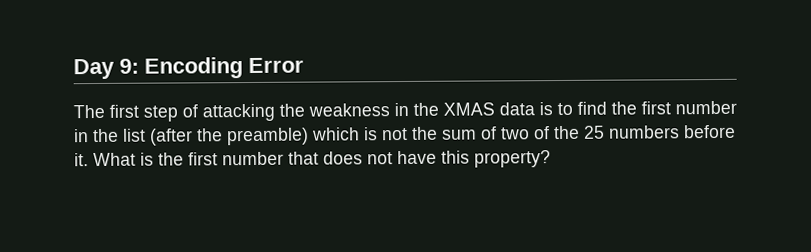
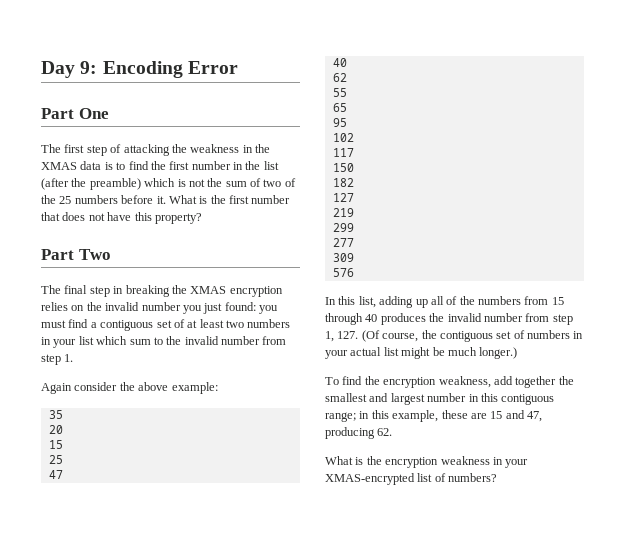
(304, 65) none -> [41,108,109,119] // Part One
(551, 159) none -> [41,249,111,260] [41,285,283,297] [41,302,278,314] [41,319,291,331] [41,336,287,348] [41,354,74,365] [41,382,218,394] [48,410,63,419] [48,425,63,434] [48,440,63,449] [48,455,63,464] [48,470,63,479] [332,58,347,67] [332,73,347,82] [332,88,347,97] [332,103,347,112] [332,118,347,127] [332,133,354,142] [332,148,354,157] [332,163,354,172] [332,178,354,187] [332,193,354,202] [332,208,354,217] [332,223,354,232] [332,238,354,247] [332,253,354,262] [332,268,354,277] [325,296,564,308] [325,313,573,325] [325,330,584,342] [325,347,518,359] [325,376,574,388] [325,393,555,405] [325,410,542,422] [325,427,393,439] [325,456,529,468] [325,473,498,485] // Part Two // The final step in breaking the XMAS encryption relies on the invalid number you just found: you must find a contiguous set of at least two numbers in your list which sum to the invalid number from step 1. // Again consider the above example: // 35 // 20 // 15 // 25 // 47 // 40 // 62 // 55 // 65 // 95 // 102 // 117 // 150 // 182 // 127 // 219 // 299 // 277 // 309 // 576 // In this list, adding up all of the numbers from 15 through 40 produces the invalid number from step 1, 127. (Of course, the contiguous set of numbers in your actual list might be much longer.) // To find the encryption weakness, add together the smallest and largest number in this contiguous range; in this example, these are 15 and 47, producing 62. // What is the encryption weakness in your XMAS-encrypted list of numbers?

